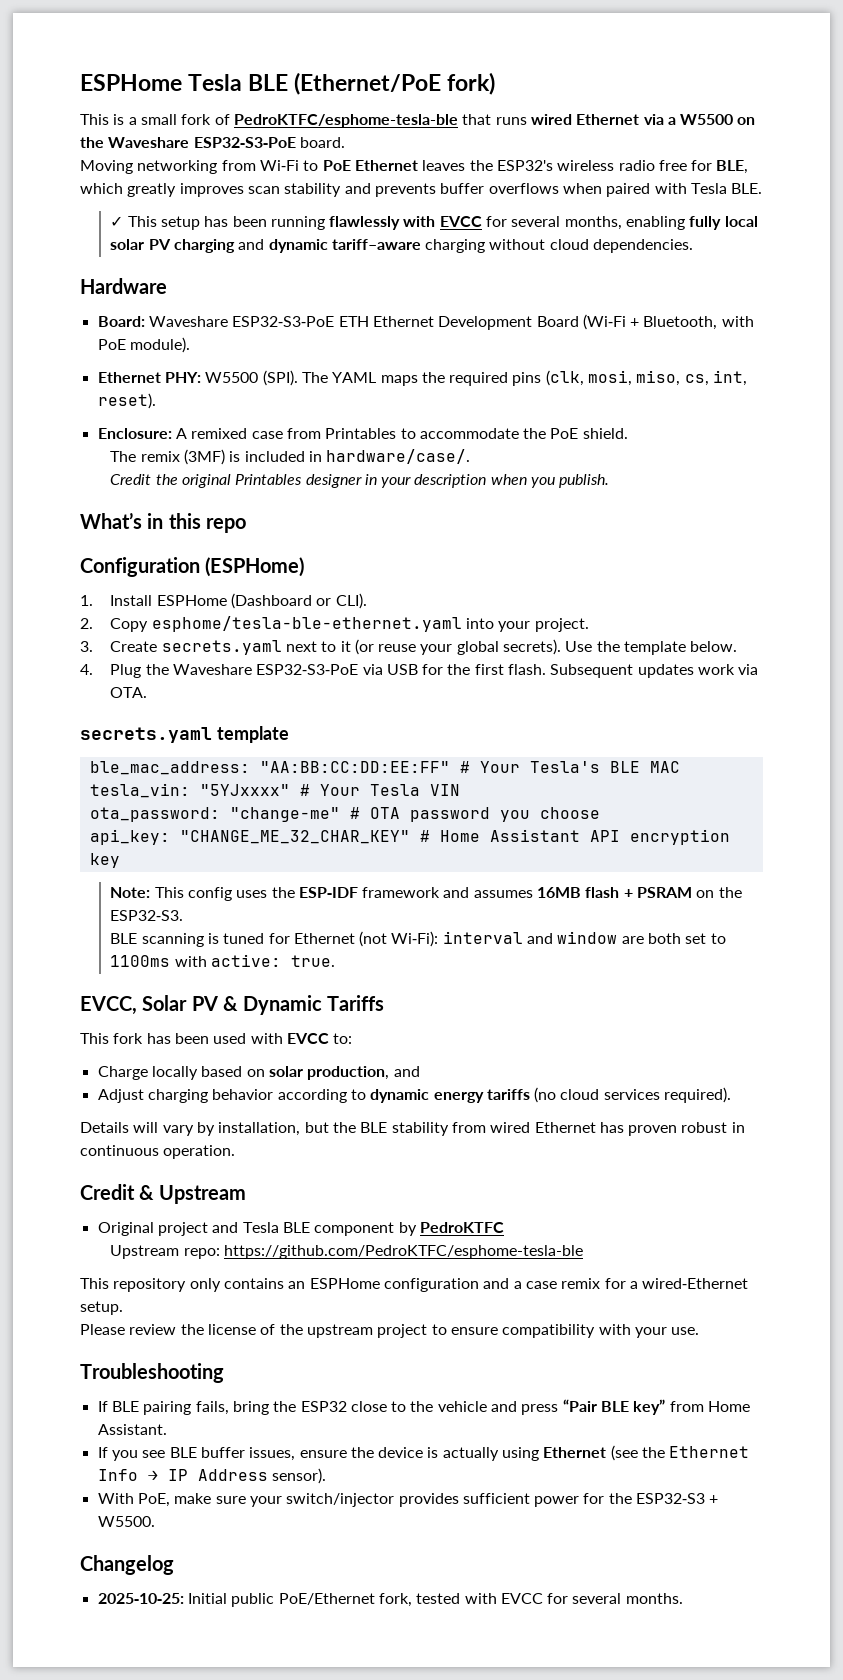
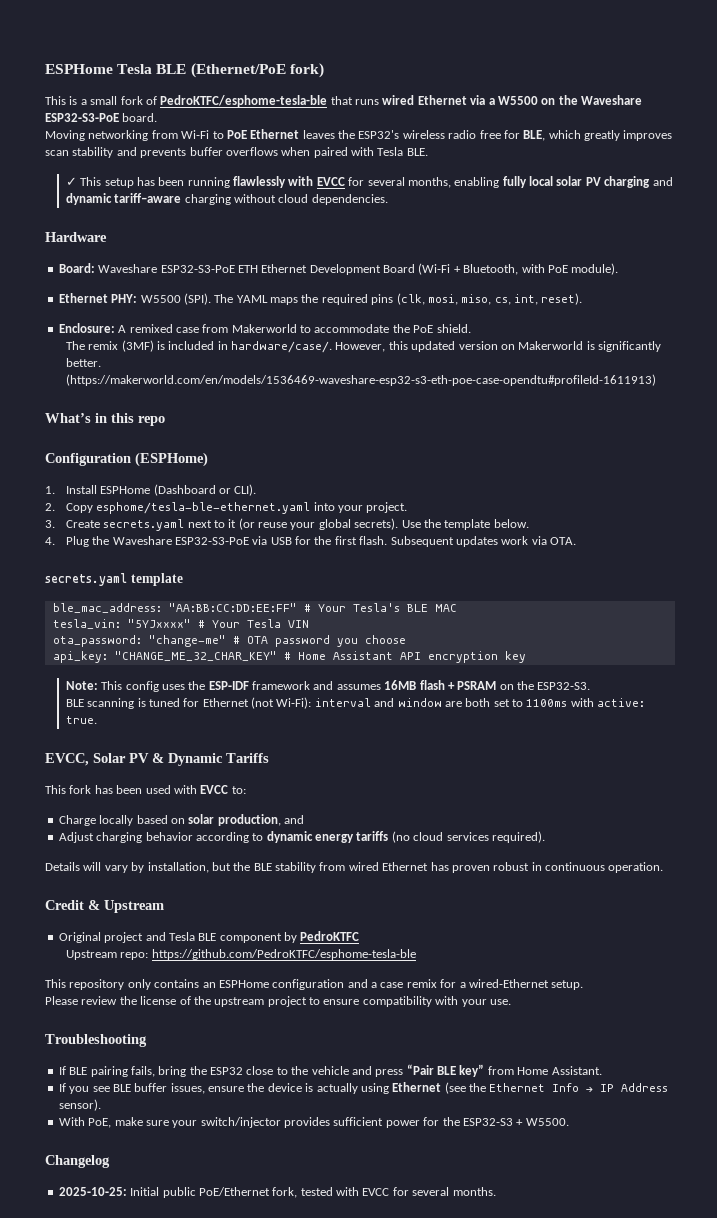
[325,428,397,439] Printables -> [231,324,297,333] Makerworld
[110,474,610,488] // Credit the original Printables designer in your description when you publish. -> [335,341,662,352] [65,358,101,367] [65,374,656,386] However, this updated version on Makerworld is significantly better. (https://makerworld.com/en/models/1536469-waveshare-esp32-s3-eth-poe-case-opendtu#profileId-1611913)

